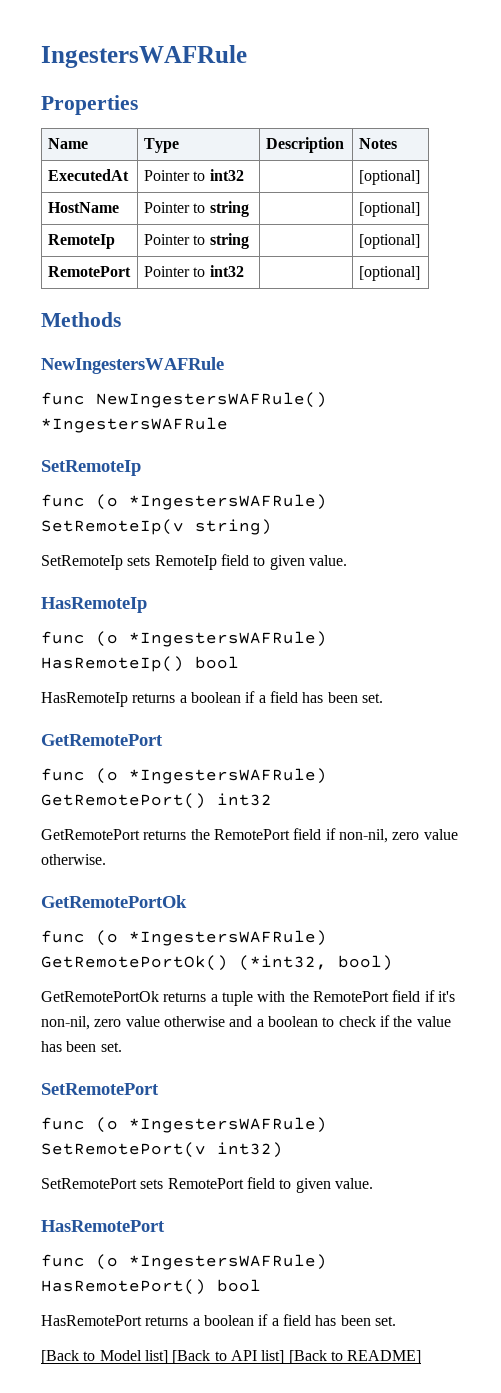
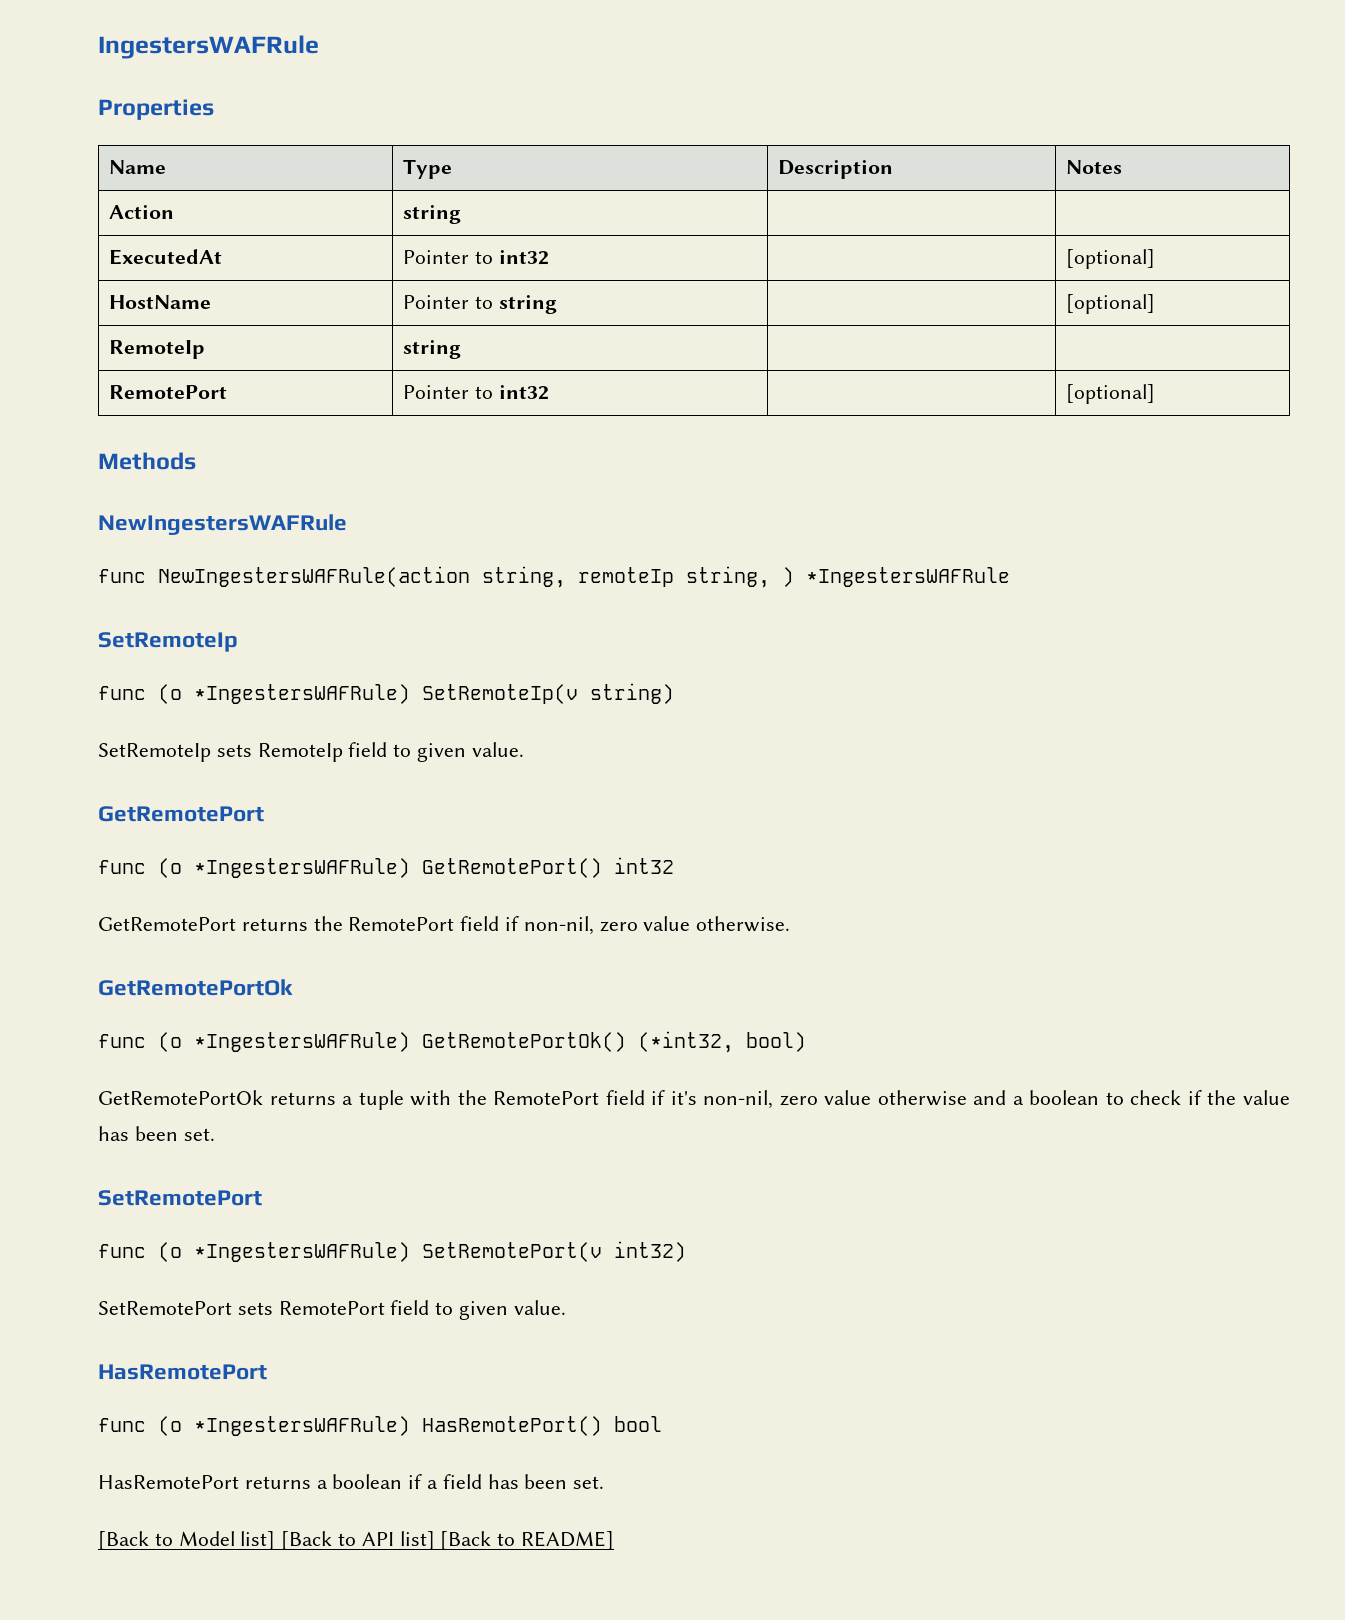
(397, 143) none -> [109,205,175,219] [403,205,462,224] // Action | string | |
[143,233,249,249] [358,234,420,249] Pointer to string | | [optional] -> [403,340,462,359] string | |
[96,392,327,408] NewIngestersWAFRule() -> [158,566,794,588] NewIngestersWAFRule(action string, remoteIp string, )
[41,597,147,613] [41,631,327,647] [41,656,239,672] [41,691,383,707] // HasRemoteIp // func (o *IngestersWAFRule) HasRemoteIp() bool // HasRemoteIp returns a boolean if a field has been set. -> (524, 749) none

